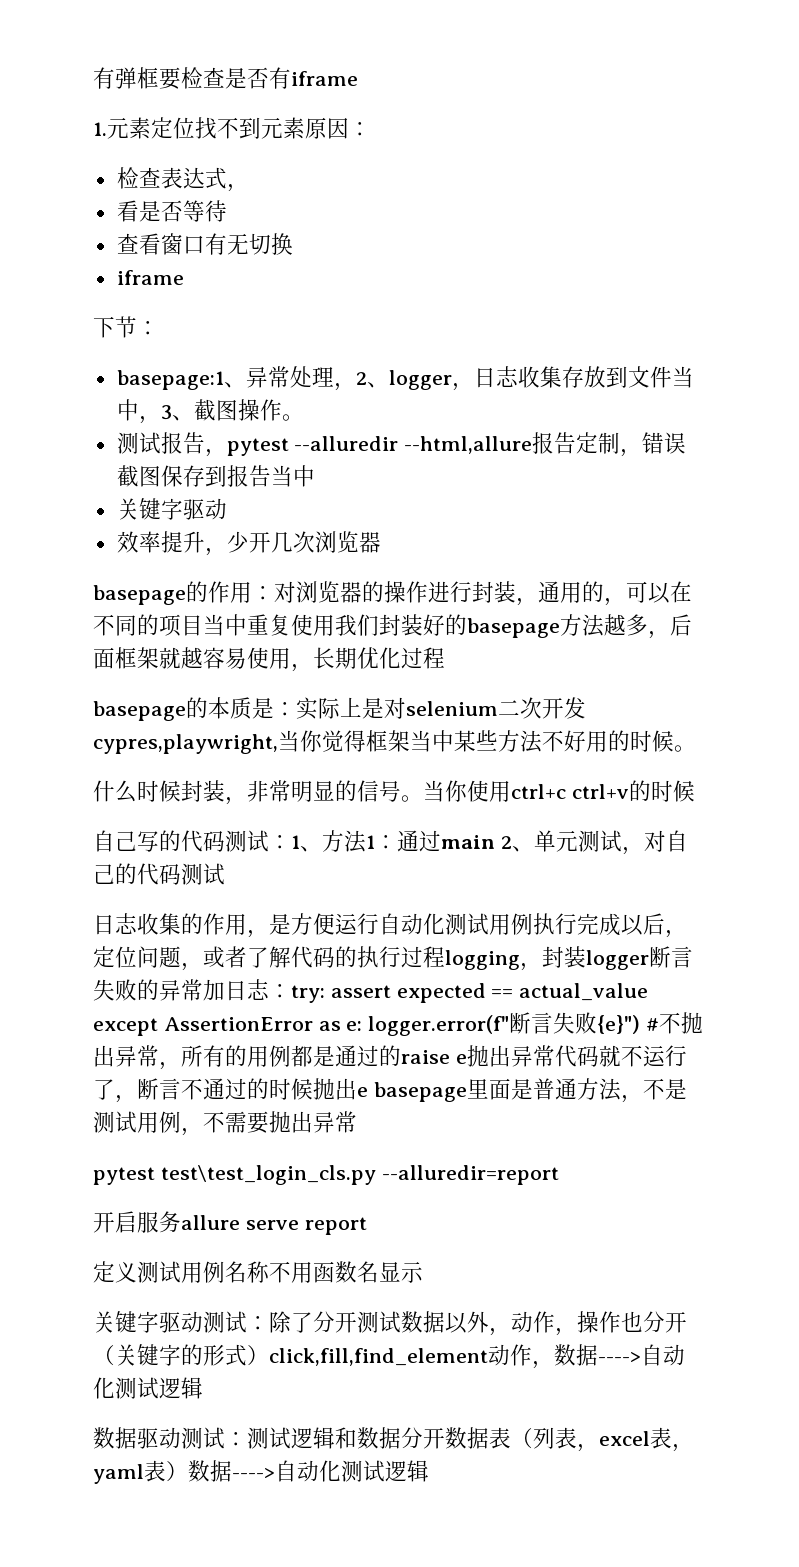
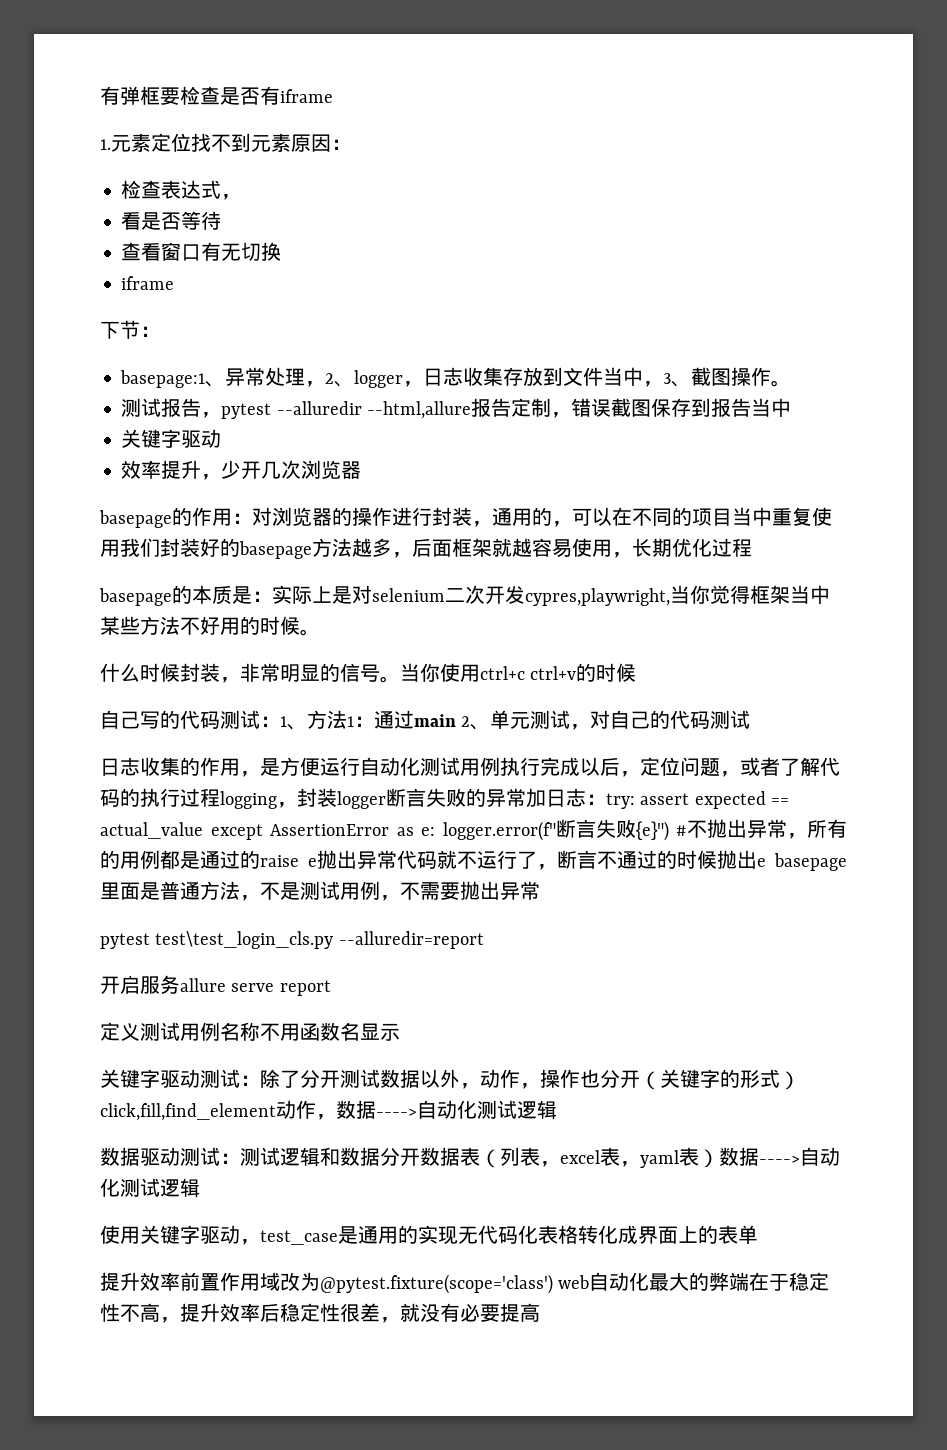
(429, 1471) none -> [100,1225,758,1245] [100,1272,830,1294] [100,1303,540,1323] // 使用关键字驱动，test_case是通用的实现无代码化表格转化成界面上的表单 // 提升效率前置作用域改为@pytest.fixture(scope='class') web自动化最大的弊端在于稳定性不高，提升效率后稳定性很差，就没有必要提高

